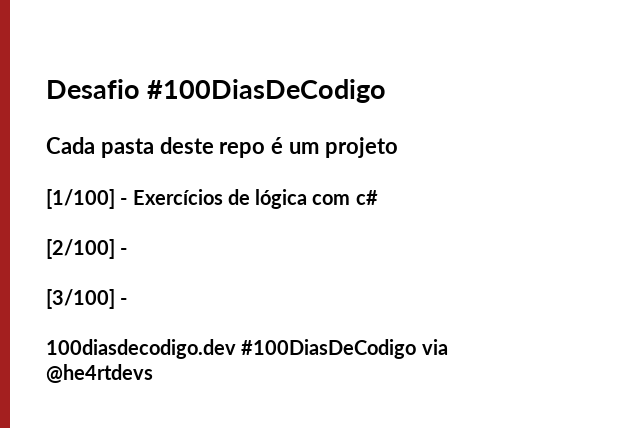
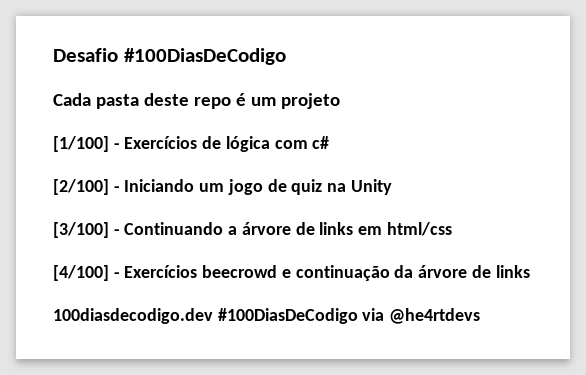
[46,289,128,309] // [3/100] - -> [124,179,392,195] [53,222,452,238] [53,265,530,281] Iniciando um jogo de quiz na Unity // [3/100] - Continuando a árvore de links em html/css // [4/100] - Exercícios beecrowd e continuação da árvore de links

